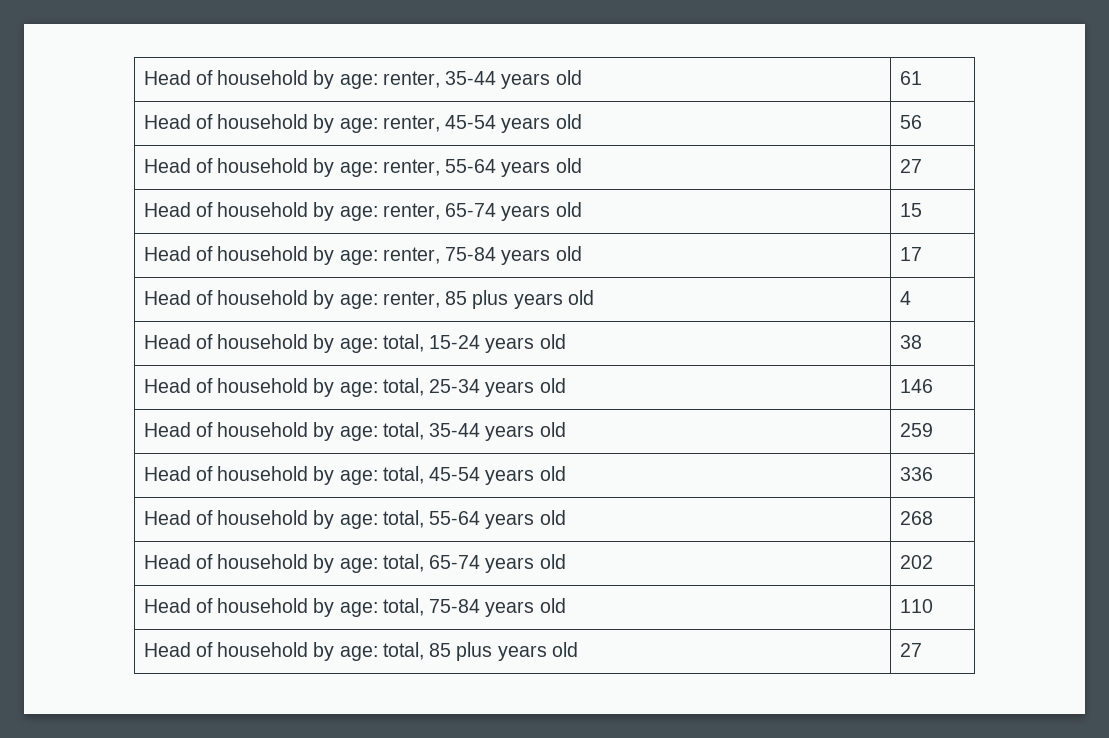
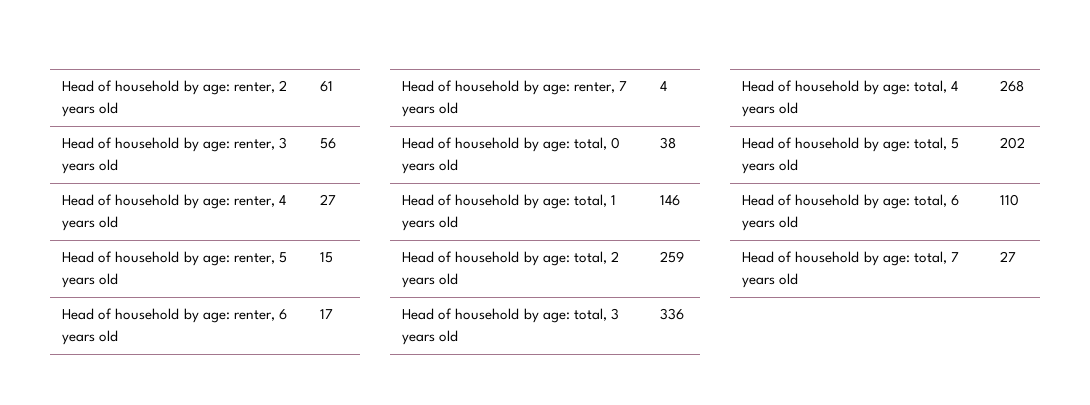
[143,70,497,89] Head of household by age: renter, 35-44 -> [62,80,287,95] Head of household by age: renter, 2
[445,115,497,129] 45-54 -> [278,137,287,149] 3
[445,159,497,173] 55-64 -> [278,195,286,205] 4
[445,203,497,217] 65-74 -> [278,252,287,263] 5
[445,247,497,261] 75-84 -> [278,309,287,320] 6
[445,290,509,309] 85 plus -> [618,81,627,91] 7
[429,335,481,349] 15-24 -> [610,137,620,149] 0
[429,379,481,393] 25-34 -> [610,195,616,205] 1
[429,423,481,437] 35-44 -> [610,251,619,262] 2
[429,467,481,481] 45-54 -> [610,308,619,320] 3
[429,511,481,525] 55-64 -> [950,81,958,91] 4
[429,555,481,569] 65-74 -> [950,138,959,149] 5
[429,599,481,613] 75-84 -> [950,195,959,206] 6
[429,642,493,661] 85 plus -> [950,252,959,262] 7

